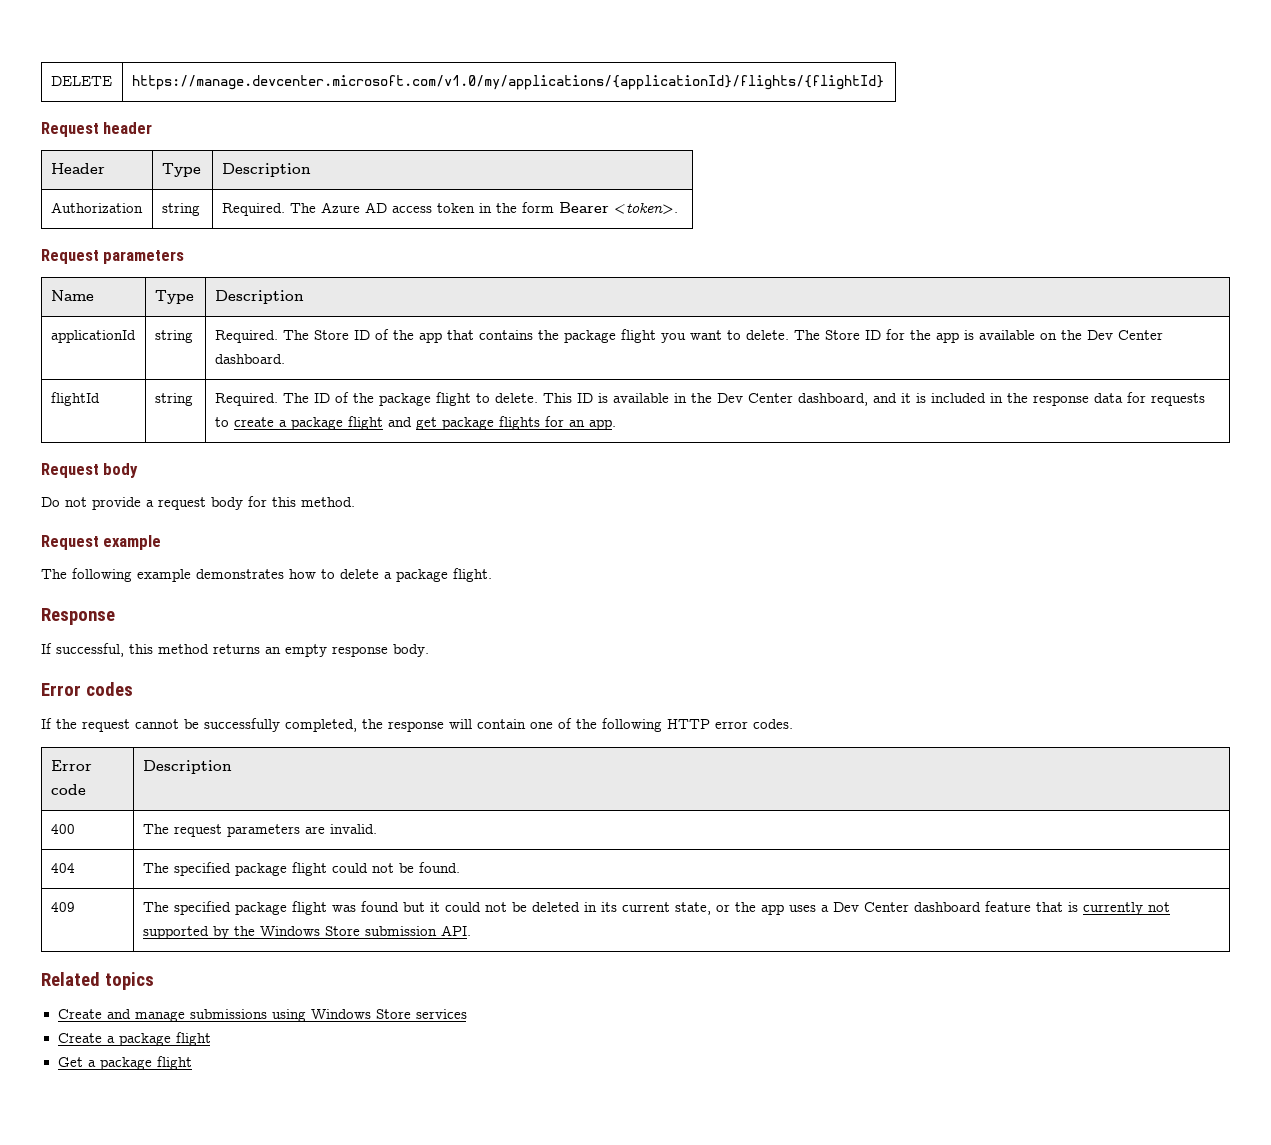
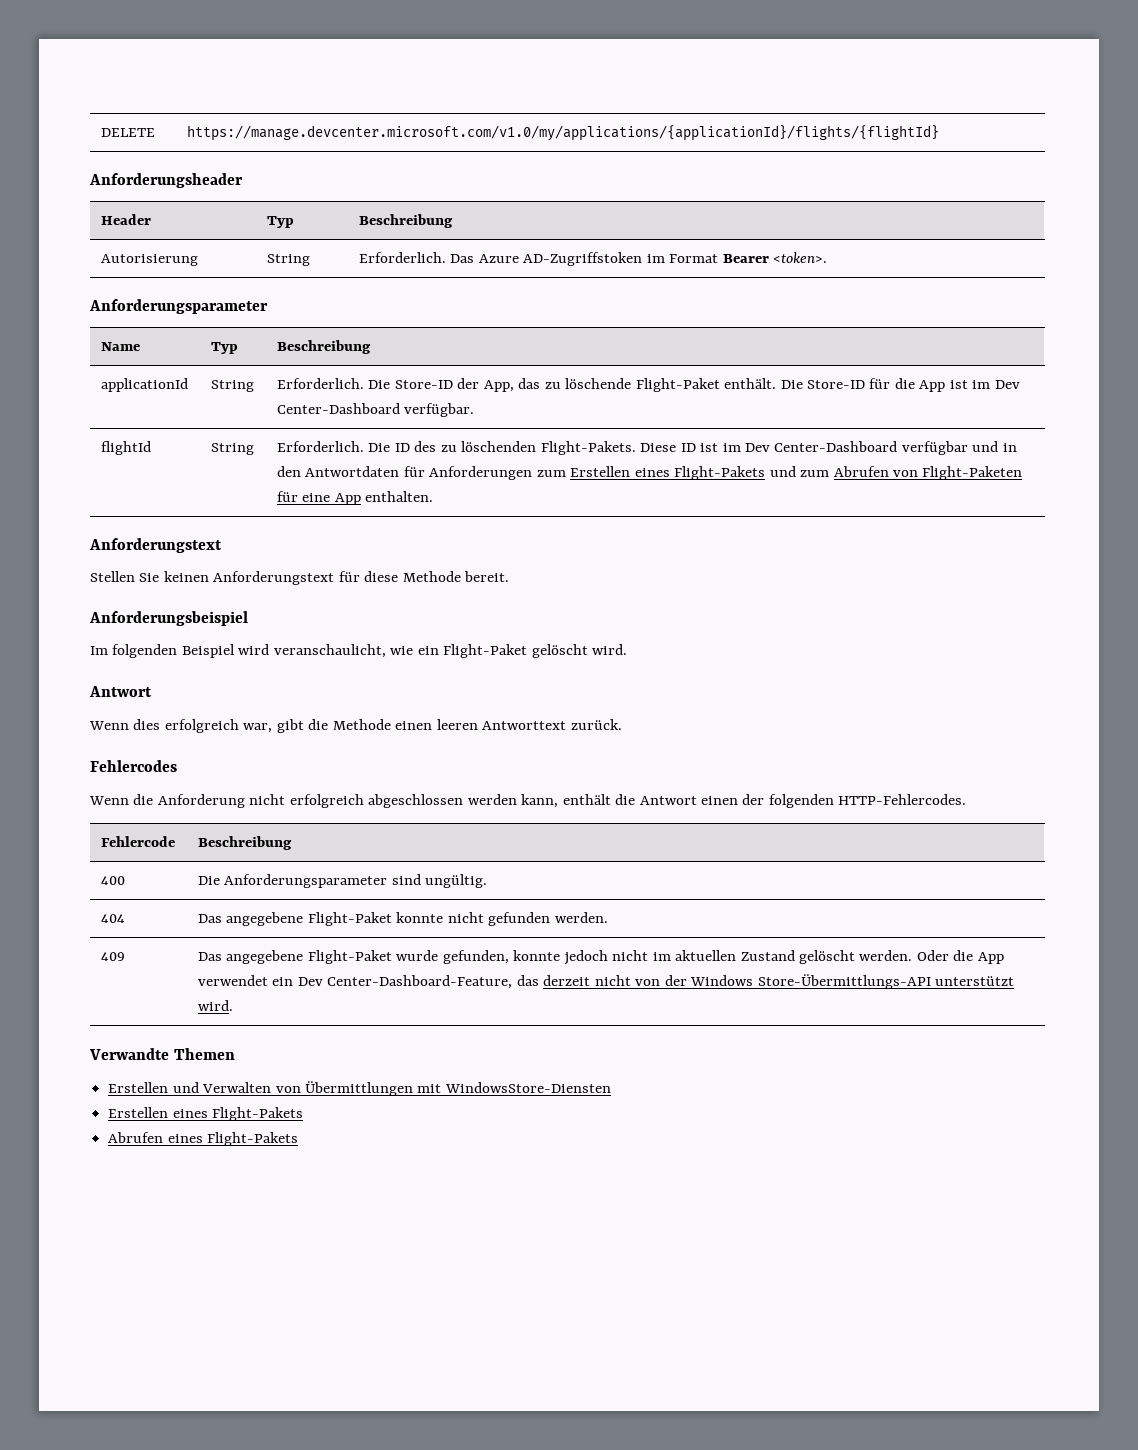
[41,122,153,137] Request header -> [89,173,243,188] Anforderungsheader
[161,163,201,177] [221,163,311,177] [50,202,143,213] [161,203,200,216] [221,202,554,216] Type | Description // Authorization | string | Required. The Azure AD access token in the form -> [267,216,295,228] [359,214,454,228] [101,254,199,266] [267,254,311,266] [359,252,719,266] Typ | Beschreibung // Autorisierung | String | Erforderlich. Das Azure AD-Zugriffstoken im Format
[41,249,185,264] Request parameters -> [89,299,268,314] Anforderungsparameter
[154,290,194,304] [214,290,304,304] Type | Description -> [211,342,239,354] [277,340,372,354] Typ | Beschreibung
[154,330,193,343] [214,329,1163,343] [214,354,285,364] [50,392,100,406] [154,393,193,406] [214,392,1205,406] [214,416,616,430] [41,463,139,478] [41,496,355,510] [41,535,162,550] [41,568,492,582] [41,608,115,625] [41,643,429,657] [41,682,133,696] [41,718,793,732] [50,760,92,771] [50,784,86,795] [142,760,232,774] [50,824,75,834] [142,824,377,837] [50,863,75,873] [142,862,460,876] [50,902,75,912] [142,901,1170,915] [142,925,471,939] [41,972,154,990] [57,1009,467,1022] [57,1032,211,1046] [57,1056,192,1070] string | Required. The Store ID of the app that contains the package flight you want to delete. The Store ID for the app is available on the Dev Center dashboard. // flightId | string | Required. The ID of the package flight to delete. This ID is available in the Dev Center dashboard, and it is included in the response data for requests to create a package flight and get package flights for an app. // Request body // Do not provide a request body for this method. // Request example // The following example demonstrates how to delete a package flight. // Response // If successful, this method returns an empty response body. // Error codes // If the request cannot be successfully completed, the response will contain one of the following HTTP error codes. // Error code | Description // 400 | The request parameters are invalid. // 404 | The specified package flight could not be found. // 409 | The specified package flight was found but it could not be deleted in its current state, or the app uses a Dev Center dashboard feature that is currently not supported by the Windows Store submission API. // Related topics // Create and manage submissions using Windows Store services // Create a package flight // Get a package flight -> [211,380,255,392] [277,378,1020,392] [277,403,475,417] [101,441,152,455] [211,443,255,455] [277,441,1017,455] [277,466,1023,480] [277,491,434,505] [89,538,222,553] [90,571,510,585] [89,611,248,626] [90,644,628,658] [89,686,152,697] [89,719,622,733] [90,760,177,772] [89,794,967,808] [101,836,176,847] [198,836,293,850] [101,876,126,885] [198,874,488,888] [101,914,126,923] [198,912,608,926] [101,952,126,961] [198,950,1004,965] [198,974,1015,989] [198,1000,234,1011] [89,1048,235,1060] [108,1081,611,1096] [108,1107,304,1121] [108,1132,299,1146] String | Erforderlich. Die Store-ID der App, das zu löschende Flight-Paket enthält. Die Store-ID für die App ist im Dev Center-Dashboard verfügbar. // flightId | String | Erforderlich. Die ID des zu löschenden Flight-Pakets. Diese ID ist im Dev Center-Dashboard verfügbar und in den Antwortdaten für Anforderungen zum Erstellen eines Flight-Pakets und zum Abrufen von Flight-Paketen für eine App enthalten. // Anforderungstext // Stellen Sie keinen Anforderungstext für diese Methode bereit. // Anforderungsbeispiel // Im folgenden Beispiel wird veranschaulicht, wie ein Flight-Paket gelöscht wird. // Antwort // Wenn dies erfolgreich war, gibt die Methode einen leeren Antworttext zurück. // Fehlercodes // Wenn die Anforderung nicht erfolgreich abgeschlossen werden kann, enthält die Antwort einen der folgenden HTTP-Fehlercodes. // Fehlercode | Beschreibung // 400 | Die Anforderungsparameter sind ungültig. // 404 | Das angegebene Flight-Paket konnte nicht gefunden werden. // 409 | Das angegebene Flight-Paket wurde gefunden, konnte jedoch nicht im aktuellen Zustand gelöscht werden. Oder die App verwendet ein Dev Center-Dashboard-Feature, das derzeit nicht von der Windows Store-Übermittlungs-API unterstützt wird. // Verwandte Themen // Erstellen und Verwalten von Übermittlungen mit WindowsStore-Diensten // Erstellen eines Flight-Pakets // Abrufen eines Flight-Pakets

